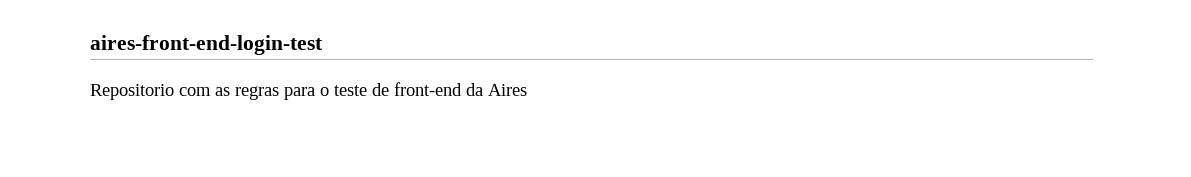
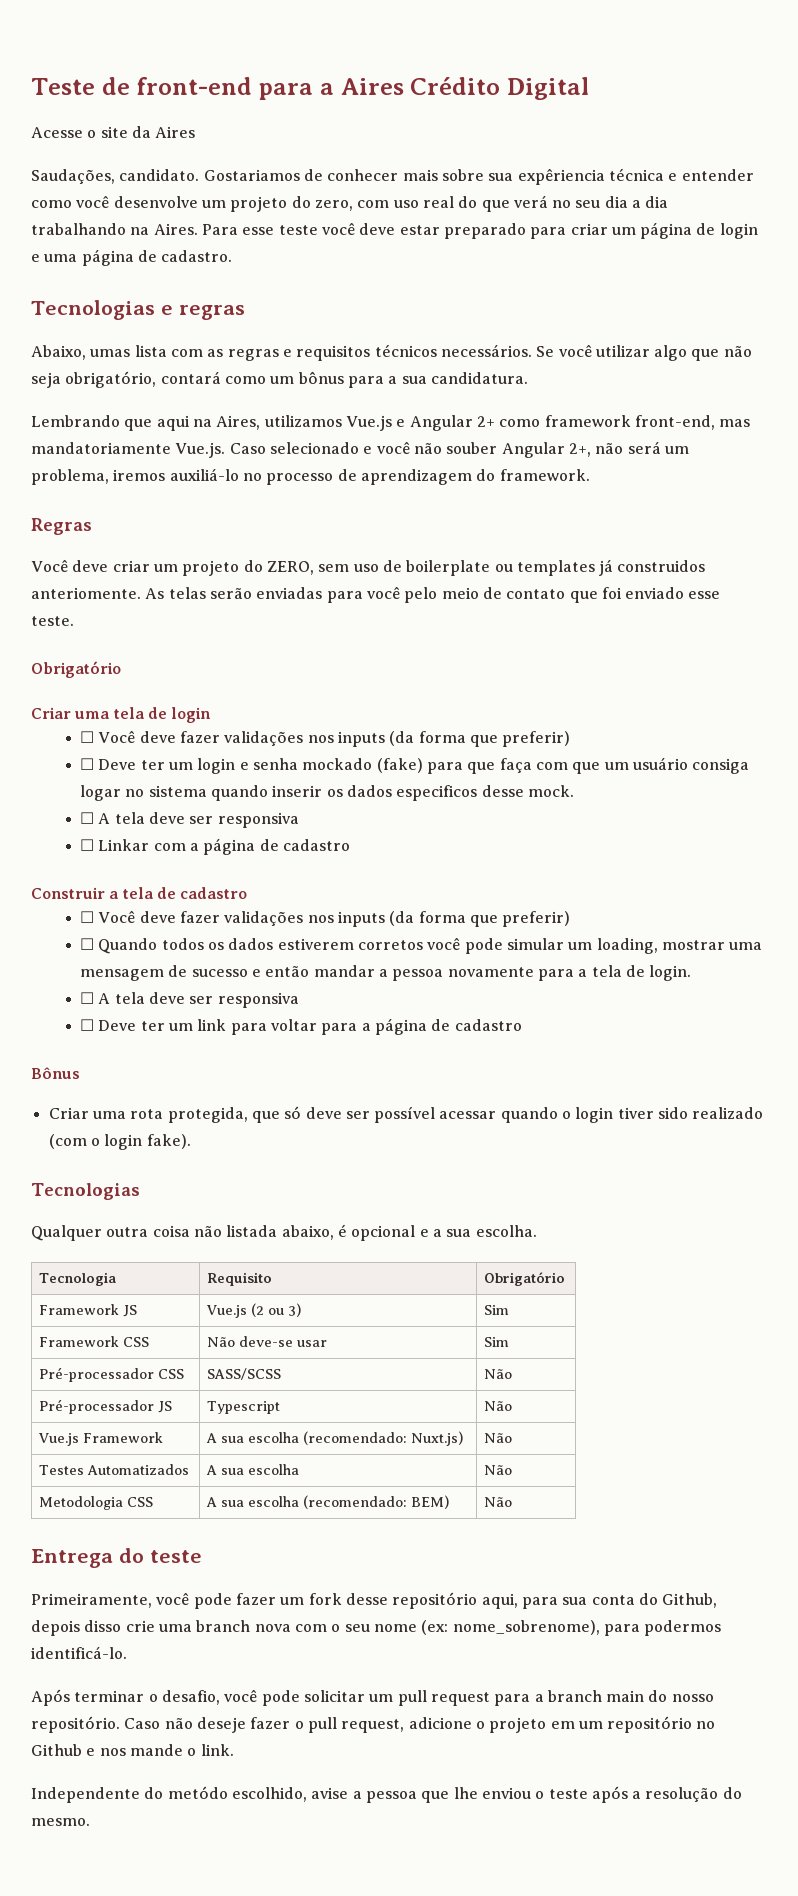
[90,35,323,55] [90,82,527,100] aires-front-end-login-test // Repositorio com as regras para o teste de front-end da Aires -> [31,77,590,100] [31,126,196,138] [31,168,754,185] [31,195,669,212] [31,222,758,239] [31,249,233,266] [31,300,245,320] [31,344,752,361] [31,371,528,388] [31,415,751,431] [31,441,689,458] [31,468,590,485] [31,518,92,535] [31,559,706,576] [31,586,721,603] [31,616,74,626] [31,661,121,678] [31,707,212,723] [80,730,571,747] [80,757,750,774] [80,785,574,801] [80,812,299,828] [80,838,350,855] [31,887,248,899] [80,910,571,927] [80,937,763,954] [80,965,692,981] [80,992,299,1008] [80,1018,522,1035] [31,1067,80,1079] [48,1106,764,1123] [48,1134,191,1150] [31,1183,140,1200] [31,1224,537,1241] [39,1272,117,1286] [207,1272,273,1286] [484,1272,566,1286] [39,1304,138,1317] [206,1303,302,1318] [484,1305,510,1315] [39,1336,150,1347] [207,1336,328,1347] [484,1337,510,1347] [39,1367,185,1382] [207,1368,282,1380] [484,1369,513,1379] [39,1399,173,1414] [207,1401,281,1414] [484,1401,513,1411] [38,1432,164,1446] [206,1431,464,1446] [484,1433,513,1443] [39,1464,190,1475] [206,1464,300,1475] [484,1465,513,1475] [39,1496,154,1510] [206,1495,450,1509] [484,1497,513,1507] [31,1548,202,1568] [31,1592,718,1609] [31,1620,722,1636] [31,1646,127,1659] [31,1689,714,1706] [31,1716,716,1733] [31,1744,234,1756] [31,1786,742,1803] [31,1818,90,1826] Teste de front-end para a Aires Crédito Digital // Acesse o site da Aires // Saudações, candidato. Gostariamos de conhecer mais sobre sua expêriencia técnica e entender como você desenvolve um projeto do zero, com uso real do que verá no seu dia a dia trabalhando na Aires. Para esse teste você deve estar preparado para criar um página de login e uma página de cadastro. // Tecnologias e regras // Abaixo, umas lista com as regras e requisitos técnicos necessários. Se você utilizar algo que não seja obrigatório, contará como um bônus para a sua candidatura. // Lembrando que aqui na Aires, utilizamos Vue.js e Angular 2+ como framework front-end, mas mandatoriamente Vue.js. Caso selecionado e você não souber Angular 2+, não será um problema, iremos auxiliá-lo no processo de aprendizagem do framework. // Regras // Você deve criar um projeto do ZERO, sem uso de boilerplate ou templates já construidos anteriomente. As telas serão enviadas para você pelo meio de contato que foi enviado esse teste. // Obrigatório // Criar uma tela de login // ☐ Você deve fazer validações nos inputs (da forma que preferir) // ☐ Deve ter um login e senha mockado (fake) para que faça com que um usuário consiga logar no sistema quando inserir os dados especificos desse mock. // ☐ A tela deve ser responsiva // ☐ Linkar com a página de cadastro // Construir a tela de cadastro // ☐ Você deve fazer validações nos inputs (da forma que preferir) // ☐ Quando todos os dados estiverem corretos você pode simular um loading, mostrar uma mensagem de sucesso e então mandar a pessoa novamente para a tela de login. // ☐ A tela deve ser responsiva // ☐ Deve ter um link para voltar para a página de cadastro // Bônus // Criar uma rota protegida, que só deve ser possível acessar quando o login tiver sido realizado (com o login fake). // Tecnologias // Qualquer outra coisa não listada abaixo, é opcional e a sua escolha. // Tecnologia | Requisito | Obrigatório // Framework JS | Vue.js (2 ou 3) | Sim // Framework CSS | Não deve-se usar | Sim // Pré-processador CSS | SASS/SCSS | Não // Pré-processador JS | Typescript | Não // Vue.js Framework | A sua escolha (recomendado: Nuxt.js) | Não // Testes Automatizados | A sua escolha | Não // Metodologia CSS | A sua escolha (recomendado: BEM) | Não // Entrega do teste // Primeiramente, você pode fazer um fork desse repositório aqui, para sua conta do Github, depois disso crie uma branch nova com o seu nome (ex: nome_sobrenome), para podermos identificá-lo. // Após terminar o desafio, você pode solicitar um pull request para a branch main do nosso repositório. Caso não deseje fazer o pull request, adicione o projeto em um repositório no Github e nos mande o link. // Independente do metódo escolhido, avise a pessoa que lhe enviou o teste após a resolução do mesmo.

